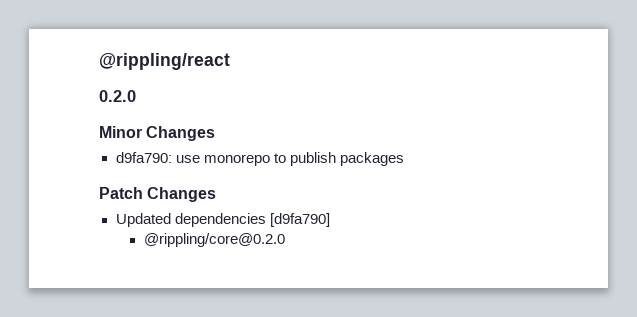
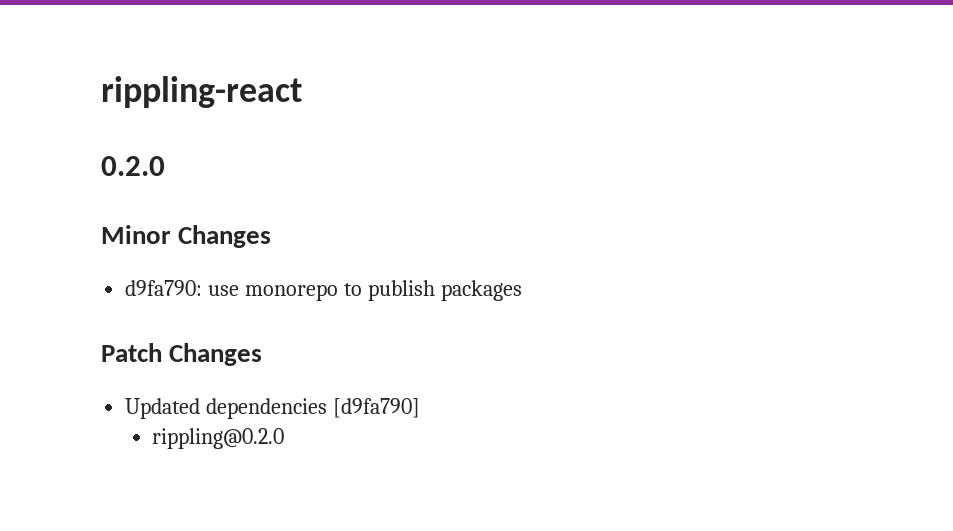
[99,53,230,70] @rippling/react -> [101,76,302,108] rippling-react
[143,233,285,247] @rippling/core@0.2.0 -> [152,428,285,449] rippling@0.2.0

